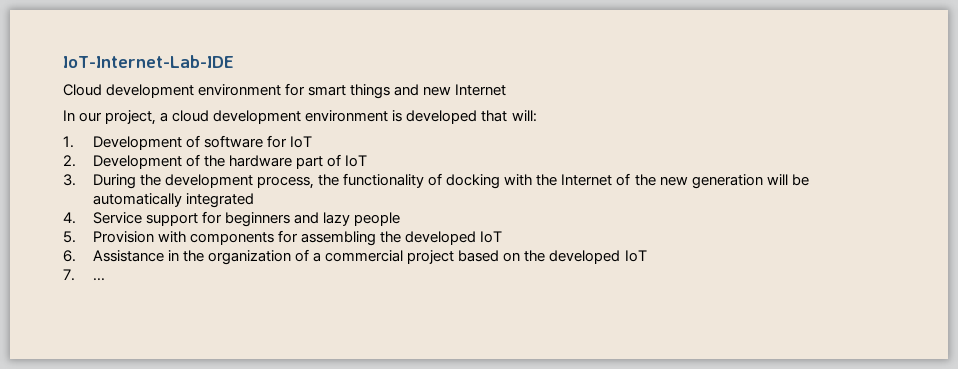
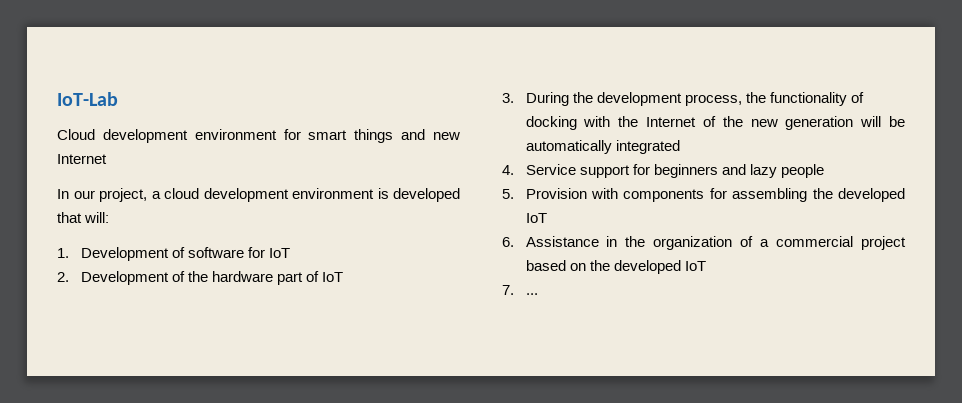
[63,55,234,68] IoT-Internet-Lab-IDE -> [57,92,118,106] IoT-Lab

